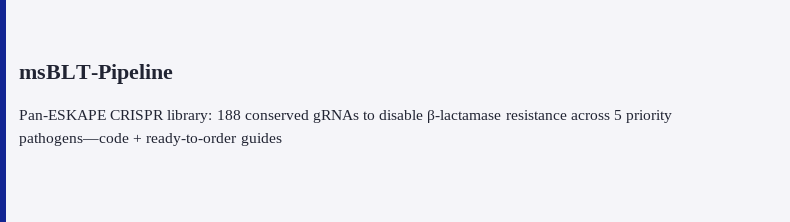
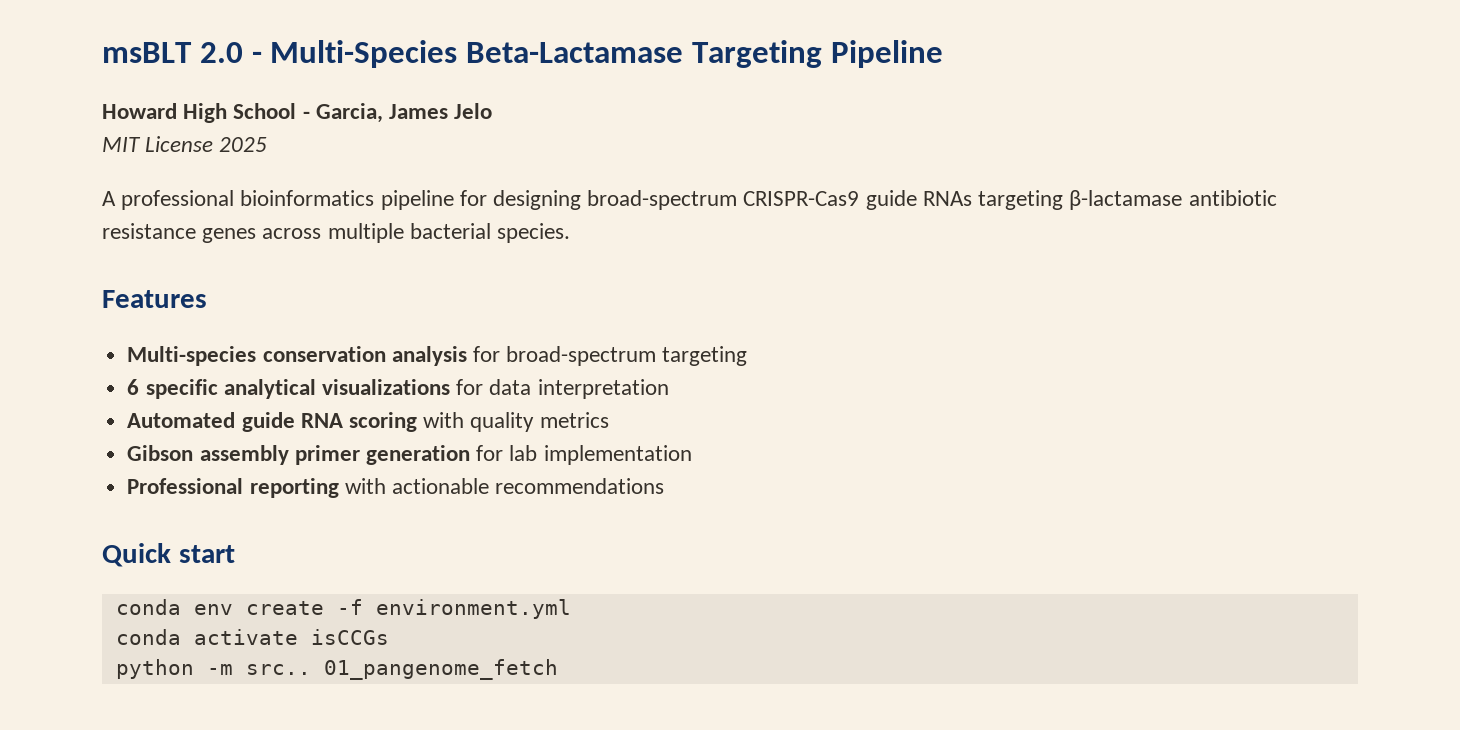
[19,64,173,84] [19,110,673,123] [19,133,282,146] msBLT-Pipeline // Pan-ESKAPE CRISPR library: 188 conserved gRNAs to disable β-lactamase resistance across 5 priority pathogens—code + ready-to-order guides -> [102,40,943,68] [102,103,493,123] [102,136,268,152] [102,190,1277,210] [102,223,571,243] [102,290,207,308] [127,346,748,366] [127,379,669,399] [127,412,609,432] [127,445,692,465] [127,478,665,498] [102,543,235,567] [115,599,571,619] [115,629,389,645] [115,659,558,680] msBLT 2.0 - Multi-Species Beta-Lactamase Targeting Pipeline // Howard High School - Garcia, James Jelo // MIT License 2025 // A professional bioinformatics pipeline for designing broad-spectrum CRISPR-Cas9 guide RNAs targeting β-lactamase antibiotic resistance genes across multiple bacterial species. // Features // Multi-species conservation analysis for broad-spectrum targeting // 6 specific analytical visualizations for data interpretation // Automated guide RNA scoring with quality metrics // Gibson assembly primer generation for lab implementation // Professional reporting with actionable recommendations // Quick start // conda env create -f environment.yml // conda activate isCCGs // python -m src.. 01_pangenome_fetch

